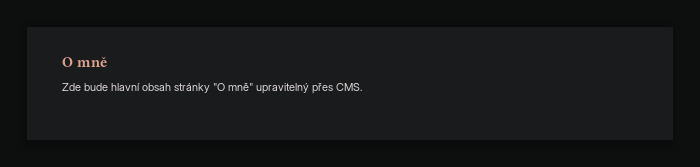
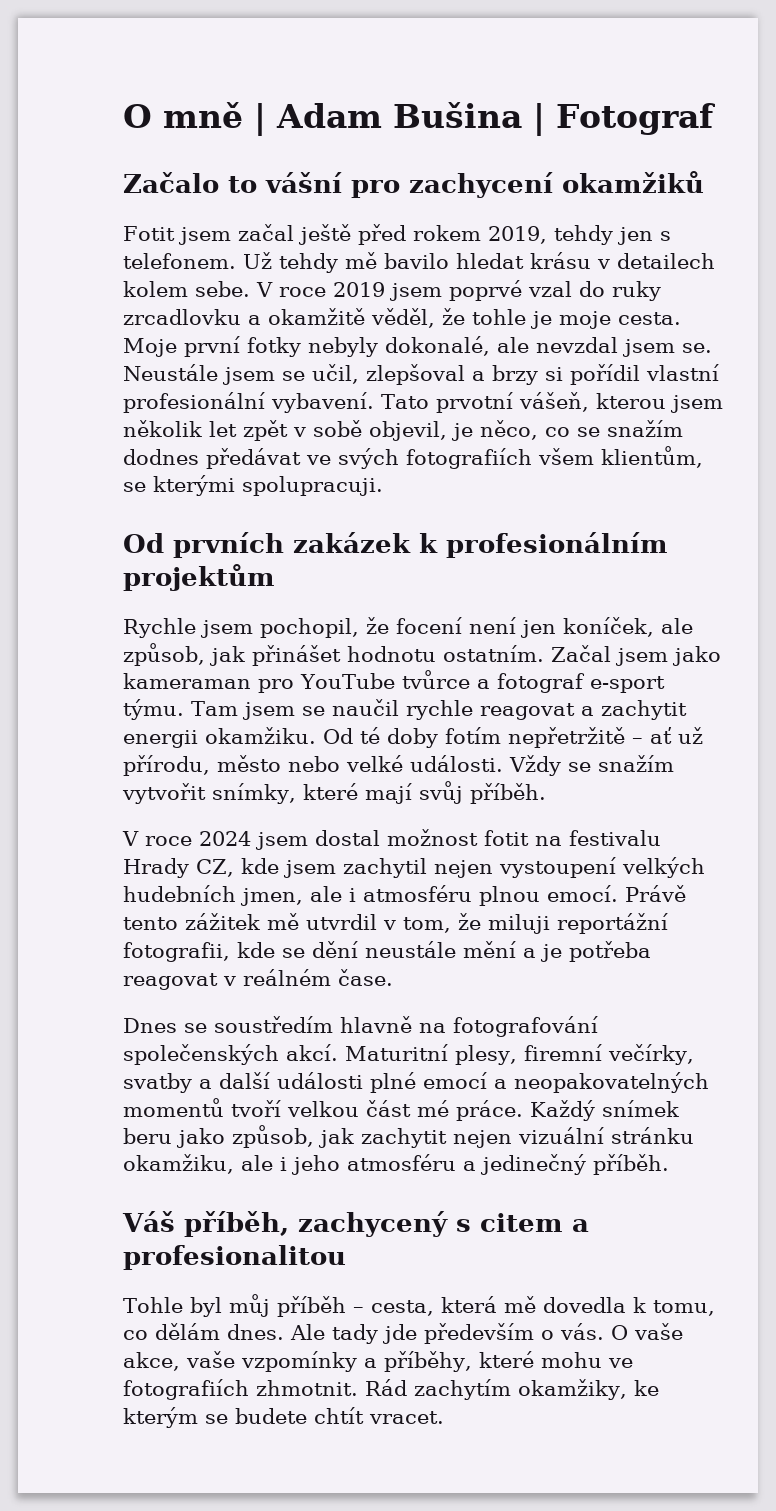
[62,83,362,94] // Zde bude hlavní obsah stránky "O mně" upravitelný přes CMS. -> [254,102,715,136] [123,171,704,198] [123,224,671,245] [123,252,715,273] [123,280,661,301] [123,308,681,329] [123,336,712,357] [123,364,719,385] [123,392,723,413] [123,420,683,441] [123,446,703,469] [123,475,383,496] [123,532,668,558] [123,564,275,591] [123,617,693,638] [123,643,721,666] [123,670,665,693] [123,699,687,720] [123,727,703,748] [123,755,674,776] [122,781,546,804] [122,829,661,850] [123,857,705,878] [123,885,686,906] [123,913,668,934] [123,941,651,962] [123,969,393,990] [123,1016,598,1037] [123,1044,694,1065] [123,1072,709,1093] [123,1098,679,1121] [123,1125,694,1148] [123,1154,669,1175] [122,1211,589,1237] [123,1245,346,1270] [123,1294,715,1317] [123,1323,683,1344] [123,1351,633,1372] [123,1379,659,1400] [123,1407,444,1428] | Adam Bušina | Fotograf // Začalo to vášní pro zachycení okamžiků // Fotit jsem začal ještě před rokem 2019, tehdy jen s telefonem. Už tehdy mě bavilo hledat krásu v detailech kolem sebe. V roce 2019 jsem poprvé vzal do ruky zrcadlovku a okamžitě věděl, že tohle je moje cesta. Moje první fotky nebyly dokonalé, ale nevzdal jsem se. Neustále jsem se učil, zlepšoval a brzy si pořídil vlastní profesionální vybavení. Tato prvotní vášeň, kterou jsem několik let zpět v sobě objevil, je něco, co se snažím dodnes předávat ve svých fotografiích všem klientům, se kterými spolupracuji. // Od prvních zakázek k profesionálním projektům // Rychle jsem pochopil, že focení není jen koníček, ale způsob, jak přinášet hodnotu ostatním. Začal jsem jako kameraman pro YouTube tvůrce a fotograf e-sport týmu. Tam jsem se naučil rychle reagovat a zachytit energii okamžiku. Od té doby fotím nepřetržitě – ať už přírodu, město nebo velké události. Vždy se snažím vytvořit snímky, které mají svůj příběh. // V roce 2024 jsem dostal možnost fotit na festivalu Hrady CZ, kde jsem zachytil nejen vystoupení velkých hudebních jmen, ale i atmosféru plnou emocí. Právě tento zážitek mě utvrdil v tom, že miluji reportážní fotografii, kde se dění neustále mění a je potřeba reagovat v reálném čase. // Dnes se soustředím hlavně na fotografování společenských akcí. Maturitní plesy, firemní večírky, svatby a další události plné emocí a neopakovatelných momentů tvoří velkou část mé práce. Každý snímek beru jako způsob, jak zachytit nejen vizuální stránku okamžiku, ale i jeho atmosféru a jedinečný příběh. // Váš příběh, zachycený s citem a profesionalitou // Tohle byl můj příběh – cesta, která mě dovedla k tomu, co dělám dnes. Ale tady jde především o vás. O vaše akce, vaše vzpomínky a příběhy, které mohu ve fotografiích zhmotnit. Rád zachytím okamžiky, ke kterým se budete chtít vracet.

